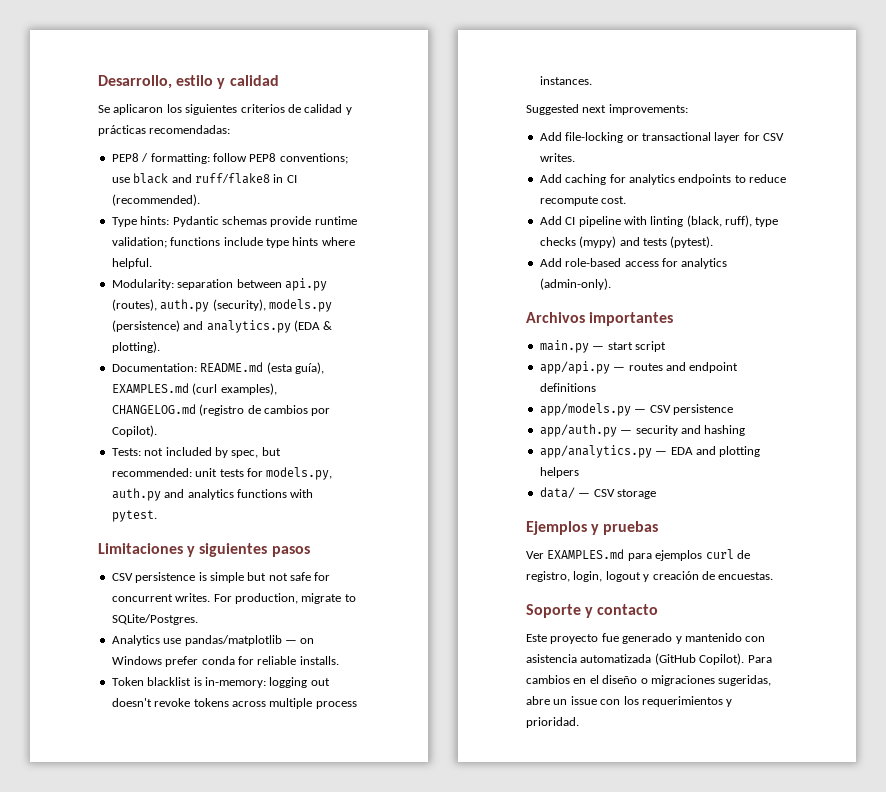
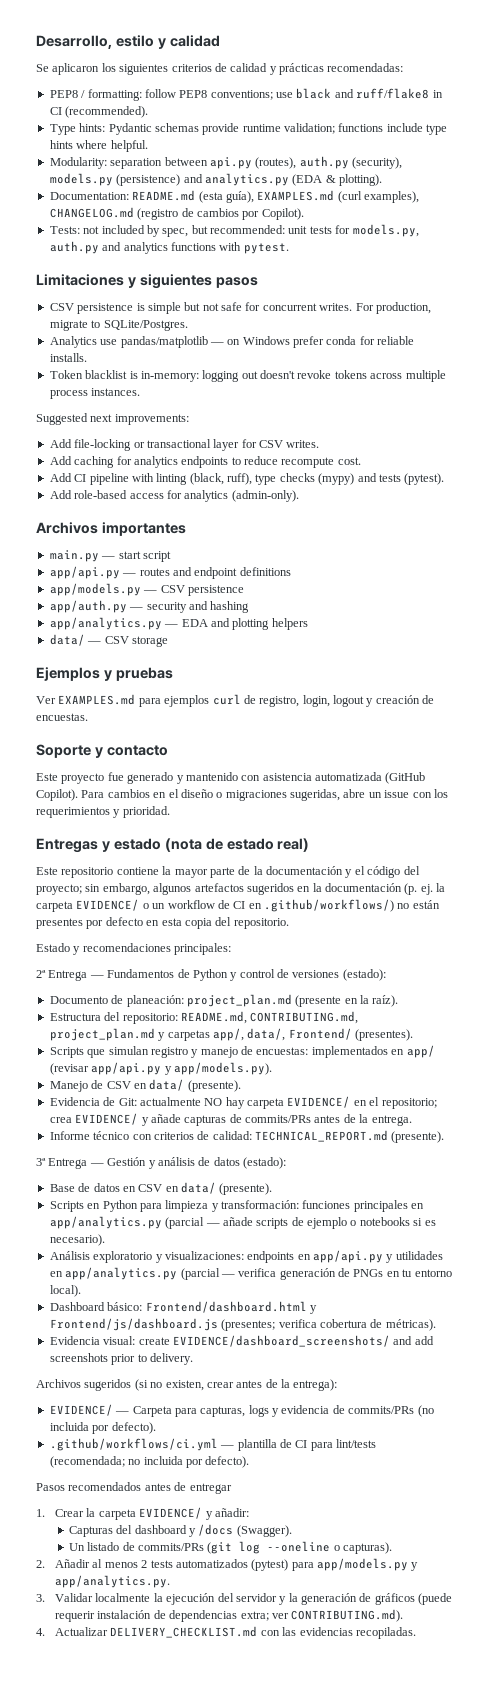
(579, 722) none -> [36,838,310,853] [36,866,420,878] [36,883,446,895] [36,899,440,912] [36,917,289,929] [36,943,232,955] [36,969,386,981] [49,994,399,1007] [49,1011,359,1024] [49,1028,413,1041] [49,1045,435,1058] [49,1062,272,1075] [49,1079,241,1092] [49,1096,437,1109] [49,1113,412,1126] [49,1130,445,1143] [36,1157,286,1169] [49,1182,273,1195] [49,1200,425,1212] [49,1216,436,1229] [49,1234,105,1246] [49,1250,443,1263] [49,1267,452,1280] [49,1285,81,1297] [49,1301,317,1314] [49,1318,436,1331] [49,1335,434,1347] [49,1353,193,1365] [36,1379,338,1391] [49,1404,434,1417] [49,1422,156,1434] [49,1438,376,1451] [49,1456,250,1468] [36,1482,232,1494] [36,1507,249,1520] [68,1524,292,1537] [68,1541,393,1554] [36,1558,419,1571] [55,1575,171,1588] [36,1593,453,1605] [55,1609,404,1622] [36,1626,416,1639] // Entregas y estado (nota de estado real) // Este repositorio contiene la mayor parte de la documentación y el código del proyecto; sin embargo, algunos artefactos sugeridos en la documentación (p. ej. la carpeta EVIDENCE/ o un workflow de CI en .github/workflows/) no están presentes por defecto en esta copia del repositorio. // Estado y recomendaciones principales: // 2ª Entrega — Fundamentos de Python y control de versiones (estado): // Documento de planeación: project_plan.md (presente en la raíz). // Estructura del repositorio: README.md, CONTRIBUTING.md, project_plan.md y carpetas app/, data/, Frontend/ (presentes). // Scripts que simulan registro y manejo de encuestas: implementados en app/ (revisar app/api.py y app/models.py). // Manejo de CSV en data/ (presente). // Evidencia de Git: actualmente NO hay carpeta EVIDENCE/ en el repositorio; crea EVIDENCE/ y añade capturas de commits/PRs antes de la entrega. // Informe técnico con criterios de calidad: TECHNICAL_REPORT.md (presente). // 3ª Entrega — Gestión y análisis de datos (estado): // Base de datos en CSV en data/ (presente). // Scripts en Python para limpieza y transformación: funciones principales en app/analytics.py (parcial — añade scripts de ejemplo o notebooks si es necesario). // Análisis exploratorio y visualizaciones: endpoints en app/api.py y utilidades en app/analytics.py (parcial — verifica generación de PNGs en tu entorno local). // Dashboard básico: Frontend/dashboard.html y Frontend/js/dashboard.js (presentes; verifica cobertura de métricas). // Evidencia visual: create EVIDENCE/dashboard_screenshots/ and add screenshots prior to delivery. // Archivos sugeridos (si no existen, crear antes de la entrega): // EVIDENCE/ — Carpeta para capturas, logs y evidencia de commits/PRs (no incluida por defecto). // .github/workflows/ci.yml — plantilla de CI para lint/tests (recomendada; no incluida por defecto). // Pasos recomendados antes de entregar // 1. Crear la carpeta EVIDENCE/ y añadir: // Capturas del dashboard y /docs (Swagger). // Un listado de commits/PRs (git log --oneline o capturas). // 2. Añadir al menos 2 tests automatizados (pytest) para app/models.py y app/analytics.py. // 3. Validar localmente la ejecución del servidor y la generación de gráficos (puede requerir instalación de dependencias extra; ver CONTRIBUTING.md). // 4. Actualizar DELIVERY_CHECKLIST.md con las evidencias recopiladas.

